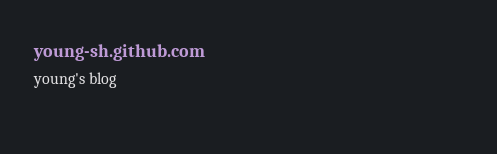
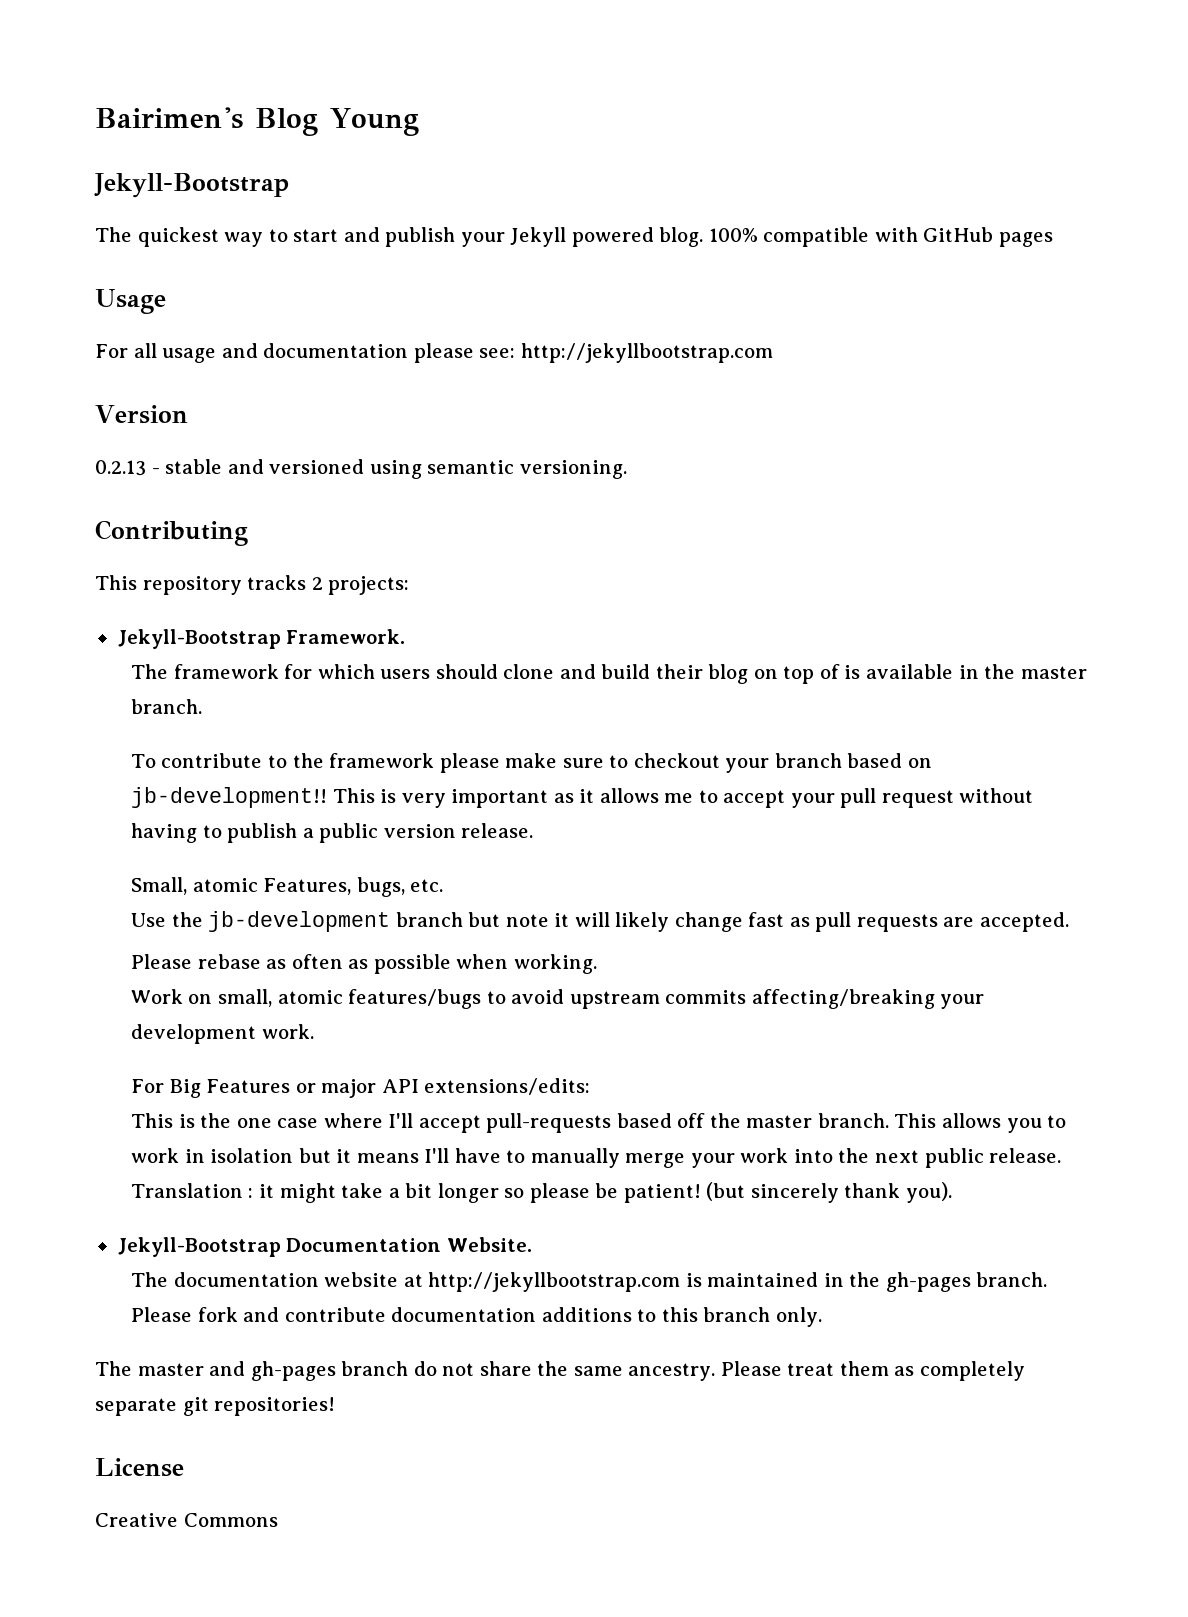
[33,44,205,61] [33,72,118,88] young-sh.github.com // young's blog -> [95,107,419,136] [94,173,289,198] [95,227,1054,247] [95,289,166,314] [95,343,773,363] [95,405,188,424] [95,459,627,479] [95,520,248,546] [95,575,410,595] [117,629,406,649] [130,664,1087,684] [130,699,202,714] [130,753,932,773] [130,787,1034,808] [130,823,534,843] [130,877,444,897] [130,911,1069,932] [130,954,597,974] [130,989,985,1009] [130,1024,314,1044] [130,1078,591,1098] [130,1113,1067,1133] [130,1148,1062,1168] [130,1182,952,1203] [117,1237,532,1257] [130,1272,1048,1292] [130,1307,822,1327] [95,1361,1026,1381] [95,1397,336,1416] [95,1458,184,1477] [95,1513,278,1527] Bairimen's Blog Young // Jekyll-Bootstrap // The quickest way to start and publish your Jekyll powered blog. 100% compatible with GitHub pages // Usage // For all usage and documentation please see: http://jekyllbootstrap.com // Version // 0.2.13 - stable and versioned using semantic versioning. // Contributing // This repository tracks 2 projects: // Jekyll-Bootstrap Framework. // The framework for which users should clone and build their blog on top of is available in the master branch. // To contribute to the framework please make sure to checkout your branch based on jb-development!! This is very important as it allows me to accept your pull request without having to publish a public version release. // Small, atomic Features, bugs, etc. // Use the jb-development branch but note it will likely change fast as pull requests are accepted. // Please rebase as often as possible when working. // Work on small, atomic features/bugs to avoid upstream commits affecting/breaking your development work. // For Big Features or major API extensions/edits: // This is the one case where I'll accept pull-requests based off the master branch. This allows you to work in isolation but it means I'll have to manually merge your work into the next public release. Translation : it might take a bit longer so please be patient! (but sincerely thank you). // Jekyll-Bootstrap Documentation Website. // The documentation website at http://jekyllbootstrap.com is maintained in the gh-pages branch. Please fork and contribute documentation additions to this branch only. // The master and gh-pages branch do not share the same ancestry. Please treat them as completely separate git repositories! // License // Creative Commons

